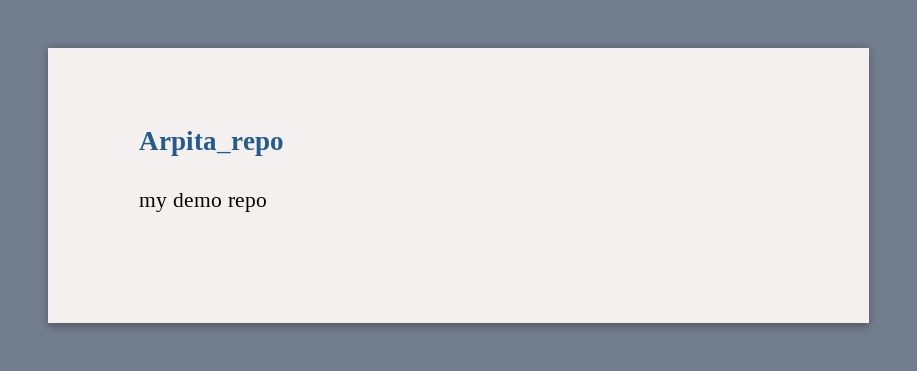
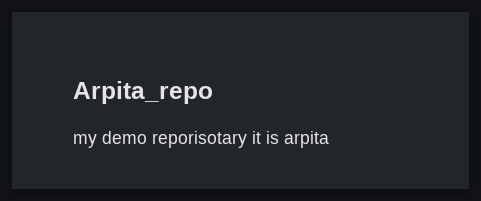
[227,197,267,212] repo -> [152,131,329,148] reporisotary it is arpita

